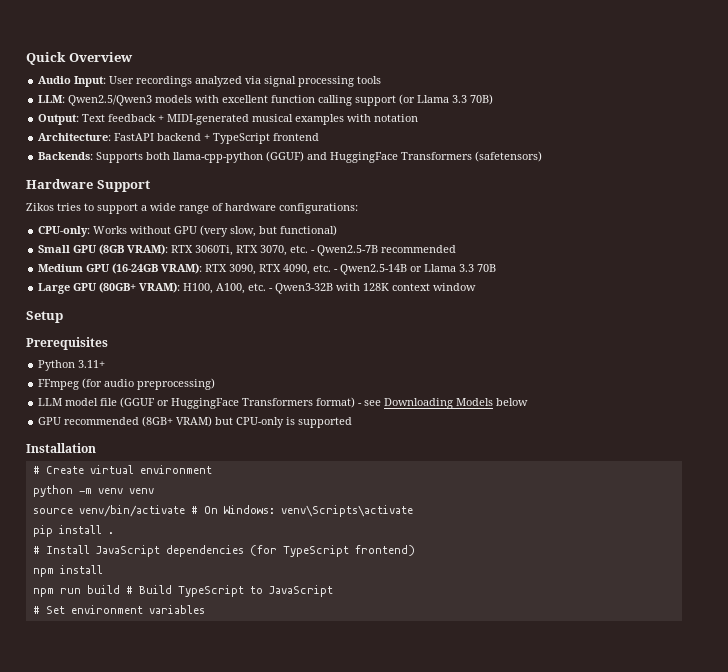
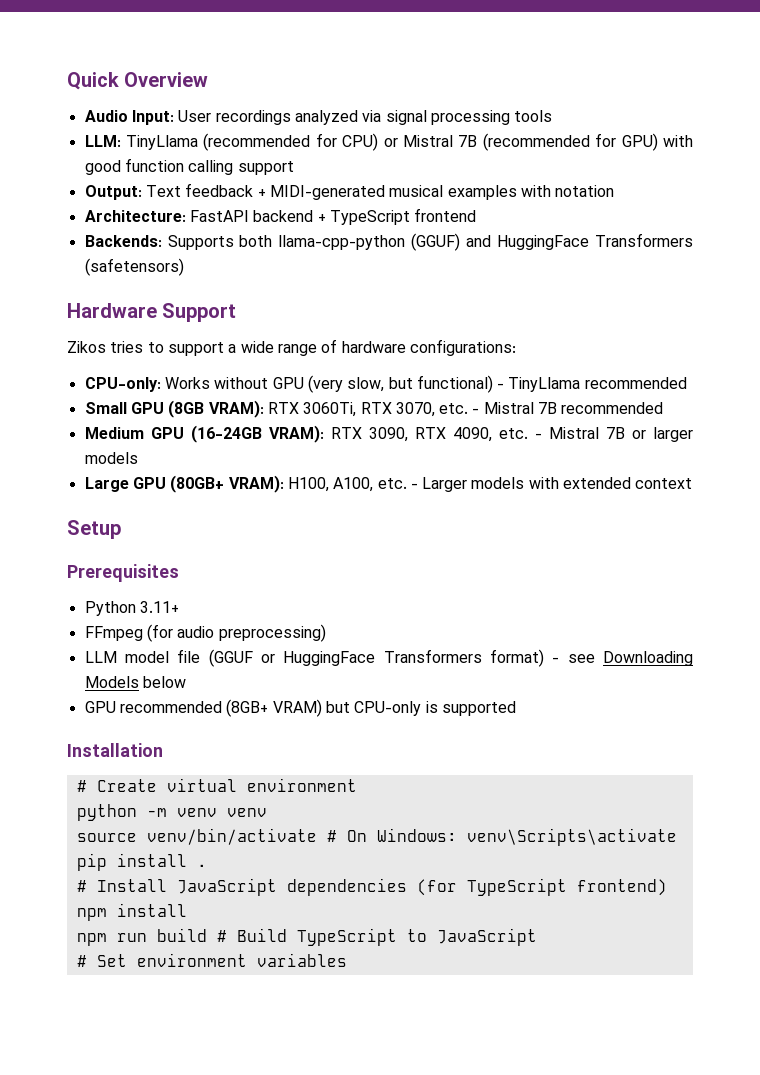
[68,95,269,106] Qwen2.5/Qwen3 models with excellent -> [126,133,693,151] [84,160,121,175] TinyLlama (recommended for CPU) or Mistral 7B (recommended for GPU) with good
[399,94,494,105] (or Llama 3.3 70B) -> (294, 168) none
(338, 230) none -> [497,377,687,392] - TinyLlama recommended
[317,245,379,256] Qwen2.5-7B -> [483,402,558,414] Mistral 7B
[340,264,497,275] Qwen2.5-14B or Llama 3.3 70B -> [548,427,694,442] [84,452,138,464] Mistral 7B or larger models
[275,283,390,294] Qwen3-32B with 128K -> [422,477,632,492] Larger models with extended
[433,283,477,291] window -> (693, 483) none

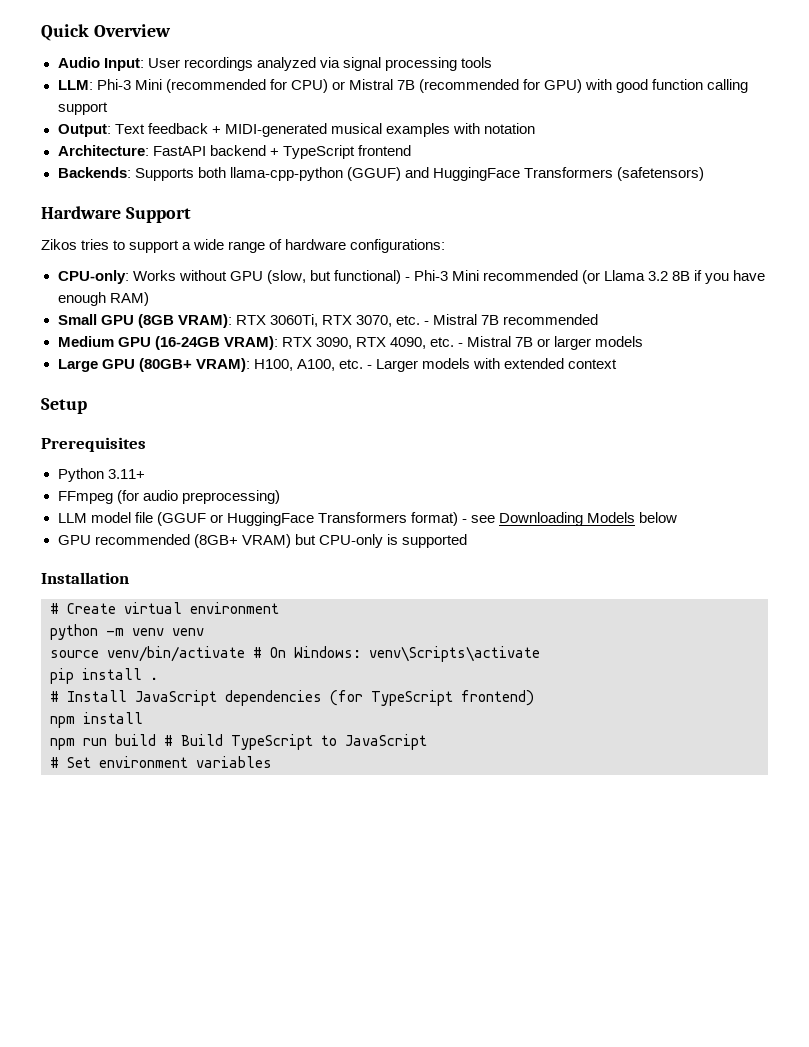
[126,135,198,150] TinyLlama -> [96,79,162,90] Phi-3 Mini
[307,375,385,393] (very slow, -> [266,270,306,284] (slow,
[508,377,687,392] TinyLlama recommended -> [413,270,766,284] [57,292,149,306] Phi-3 Mini recommended (or Llama 3.2 8B if you have enough RAM)

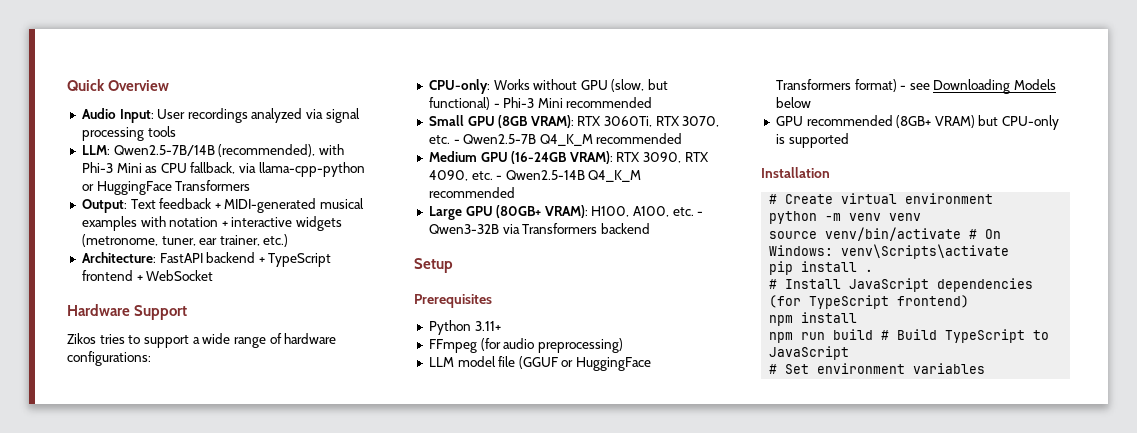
[96,79,749,93] [57,102,108,115] Phi-3 Mini (recommended for CPU) or Mistral 7B (recommended for GPU) with good function calling support -> [113,144,344,157] [81,162,365,177] [81,180,251,195] Qwen2.5-7B/14B (recommended), with Phi-3 Mini as CPU fallback, via llama-cpp-python or HuggingFace Transformers
(535, 128) none -> [221,216,343,231] [81,234,289,247] + interactive widgets (metronome, tuner, ear trainer, etc.)
[57,167,704,181] // Backends: Supports both llama-cpp-python (GGUF) and HuggingFace Transformers (safetensors) -> [136,270,214,281] + WebSocket
[582,270,766,284] [57,292,149,306] (or Llama 3.2 8B if you have enough RAM) -> (653, 102) none
[433,314,500,325] Mistral 7B -> [463,134,593,146] Qwen2.5-7B Q4_K_M
[467,336,644,350] Mistral 7B or larger models -> [505,170,642,182] [428,187,515,198] Qwen2.5-14B Q4_K_M recommended
[375,358,618,372] Larger models with extended context -> [428,223,650,234] Qwen3-32B via Transformers backend

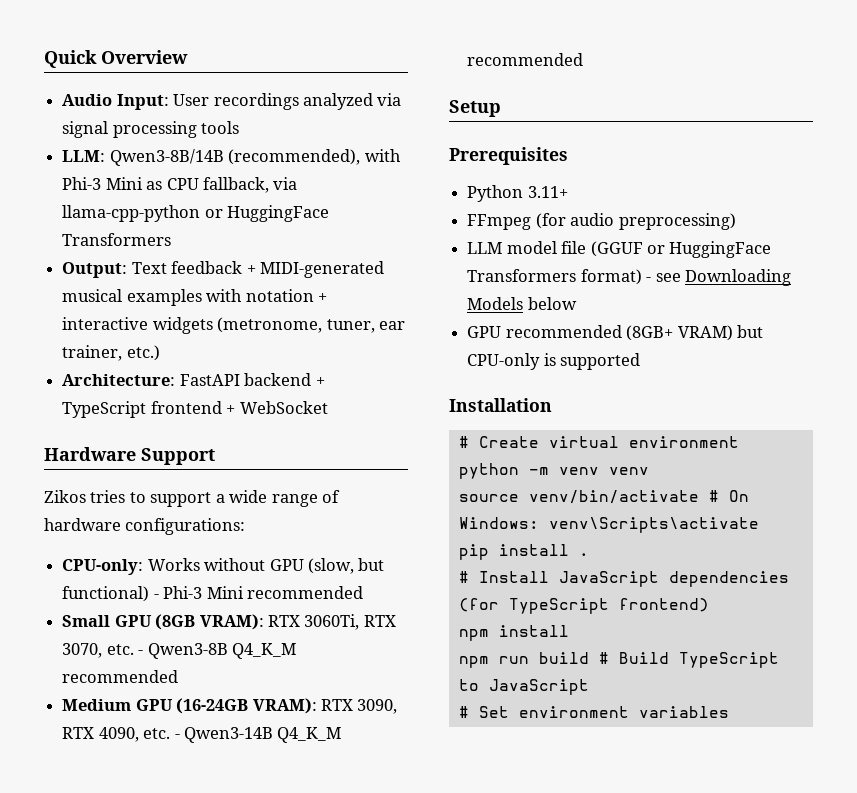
[113,145,215,156] Qwen2.5-7B/14B -> [109,149,224,166] Qwen3-8B/14B
[463,134,537,144] Qwen2.5-7B -> [147,643,228,659] Qwen3-8B
[505,170,642,182] [428,187,515,198] [428,205,704,220] [428,223,650,234] Qwen2.5-14B Q4_K_M recommended // Large GPU (80GB+ VRAM): H100, A100, etc. - Qwen3-32B via Transformers backend -> [183,727,342,743] [467,53,584,66] Qwen3-14B Q4_K_M recommended

